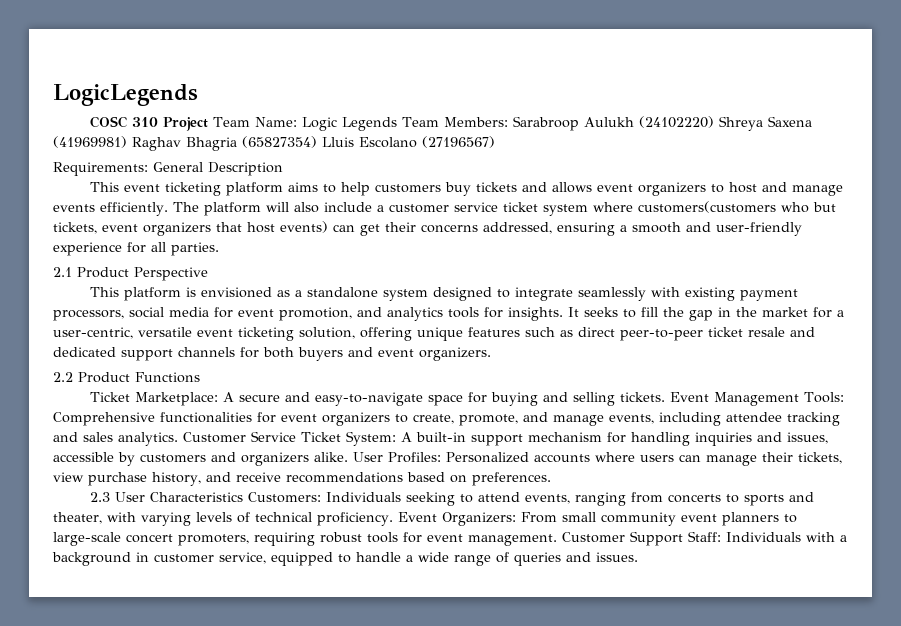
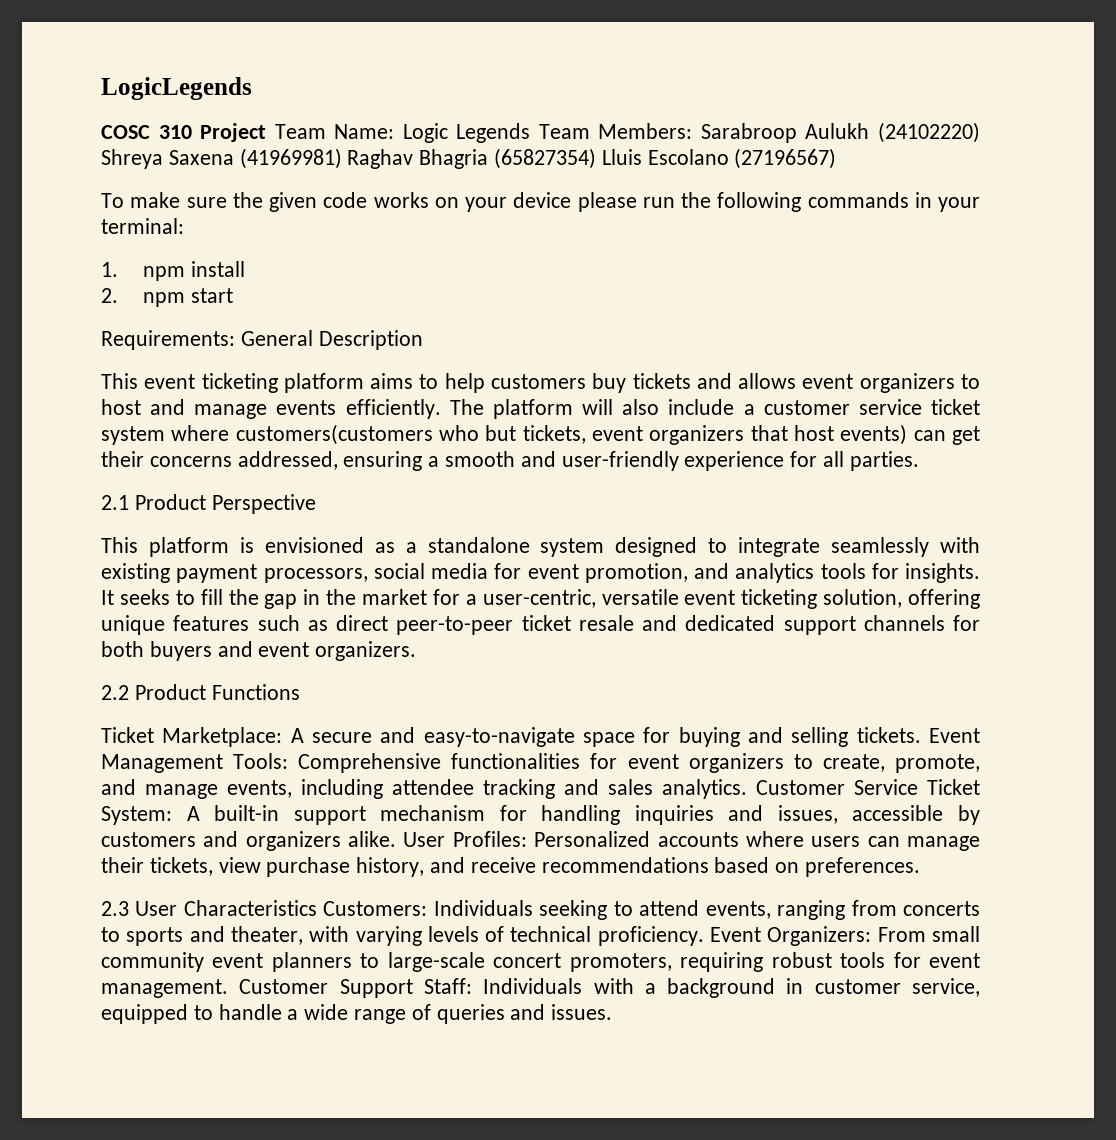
(495, 142) none -> [101,192,980,212] [101,218,184,234] [101,261,245,281] [101,288,233,307] // To make sure the given code works on your device please run the following commands in your terminal: // 1. npm install // 2. npm start

